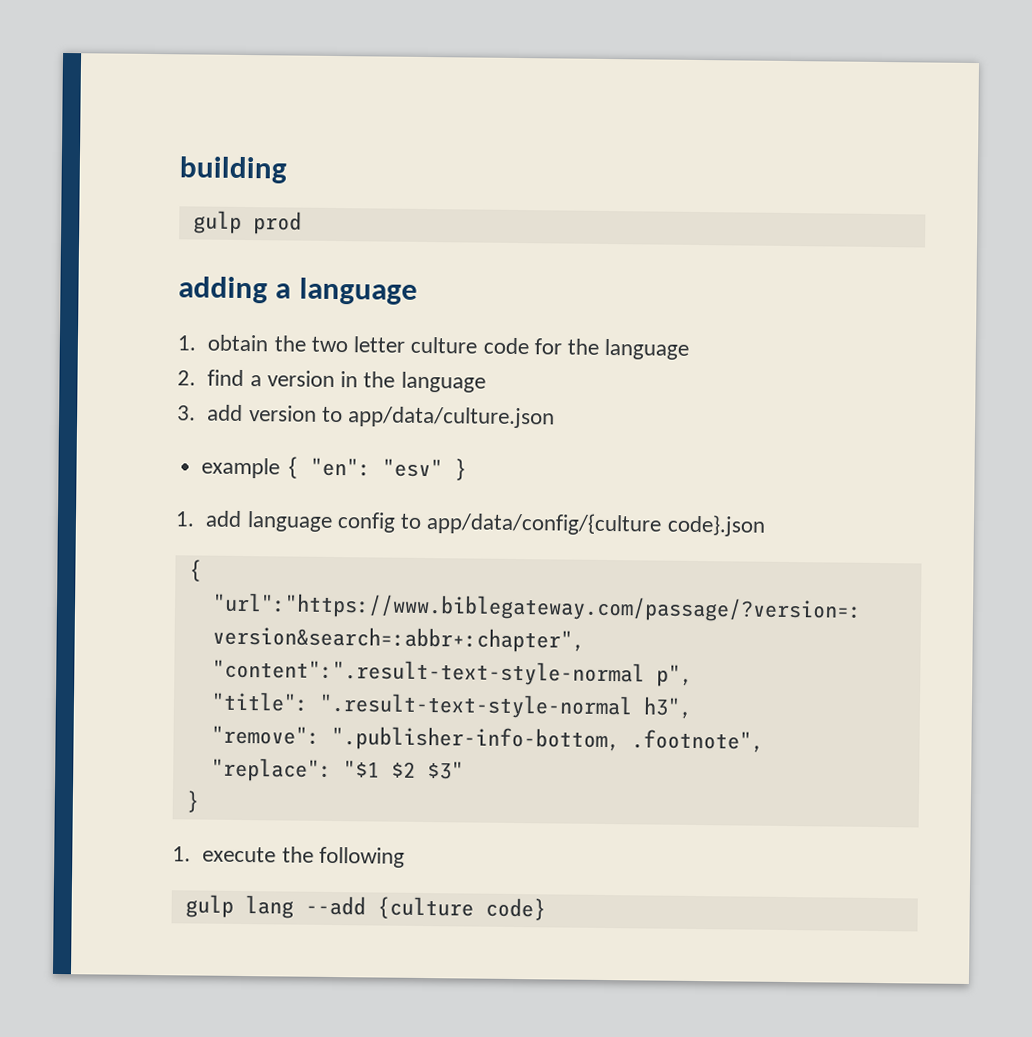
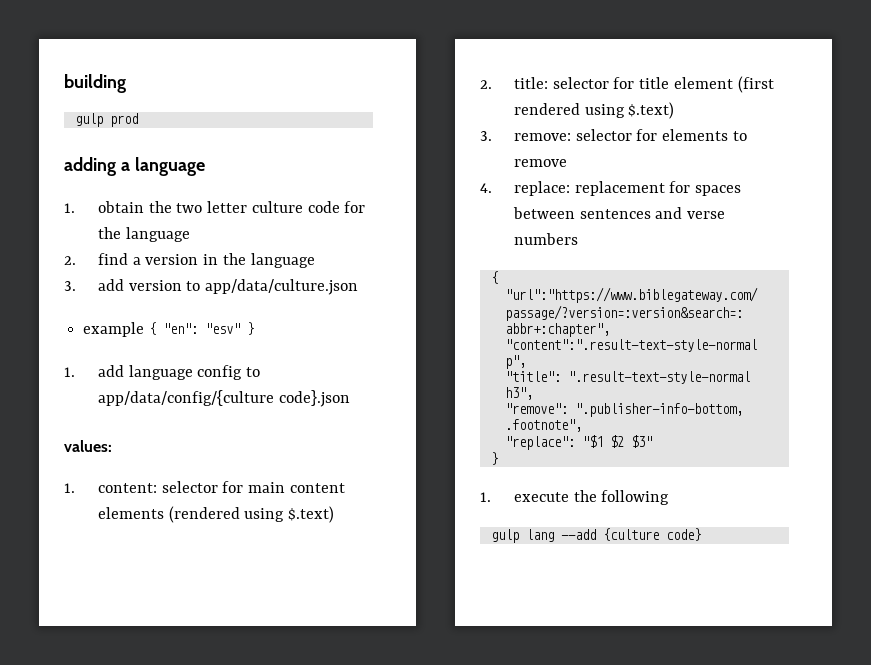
(766, 525) none -> [64,440,112,452] [64,481,345,493] [97,506,335,523] [480,76,774,93] [513,102,675,119] [480,129,747,141] [513,159,567,167] [480,181,742,196] [512,207,726,219] [513,233,578,245] // values: // 1. content: selector for main content elements (rendered using $.text) // 2. title: selector for title element (first rendered using $.text) // 3. remove: selector for elements to remove // 4. replace: replacement for spaces between sentences and verse numbers

